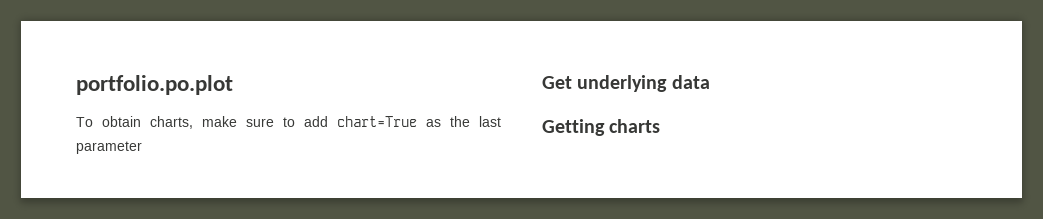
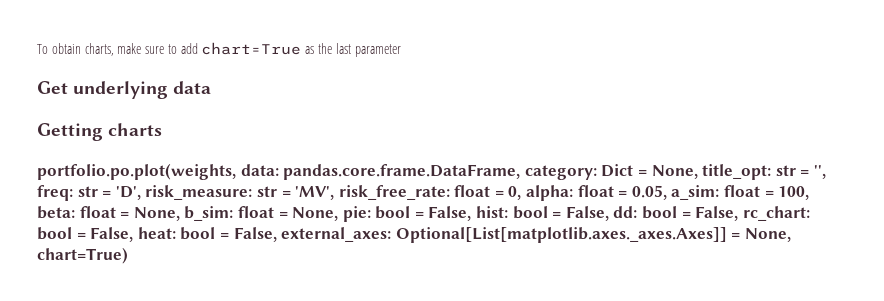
[76,75,233,95] portfolio.po.plot // -> (37, 49) none
(661, 126) none -> [37,163,826,180] [37,185,810,201] [37,206,810,222] [37,227,791,243] [37,247,128,264] // portfolio.po.plot(weights, data: pandas.core.frame.DataFrame, category: Dict = None, title_opt: str = '', freq: str = 'D', risk_measure: str = 'MV', risk_free_rate: float = 0, alpha: float = 0.05, a_sim: float = 100, beta: float = None, b_sim: float = None, pie: bool = False, hist: bool = False, dd: bool = False, rc_chart: bool = False, heat: bool = False, external_axes: Optional[List[matplotlib.axes._axes.Axes]] = None, chart=True)

